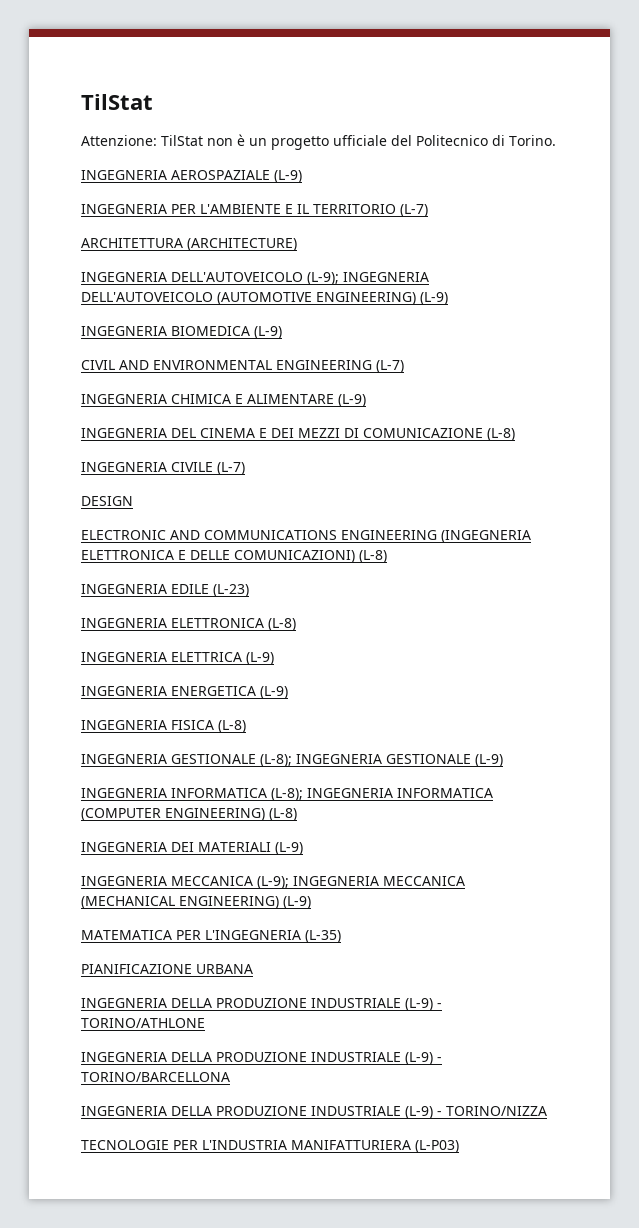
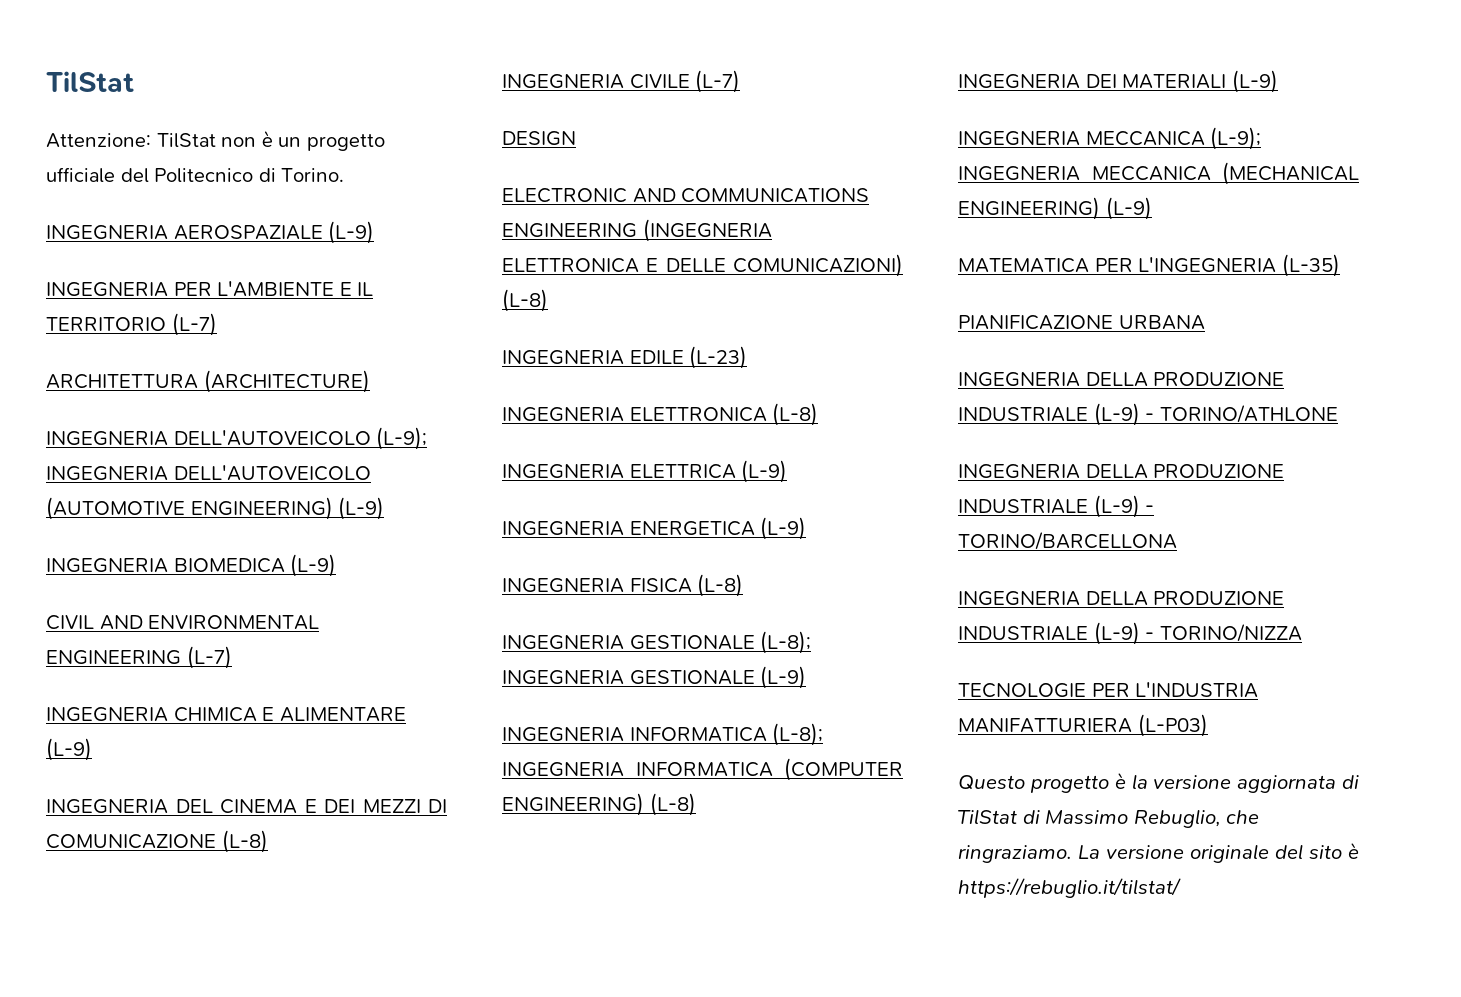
(459, 1146) none -> [958,772,1359,793] [958,809,1260,828] [958,842,1359,863] [958,878,1181,898] // Questo progetto è la versione aggiornata di TilStat di Massimo Rebuglio, che ringraziamo. La versione originale del sito è https://rebuglio.it/tilstat/

